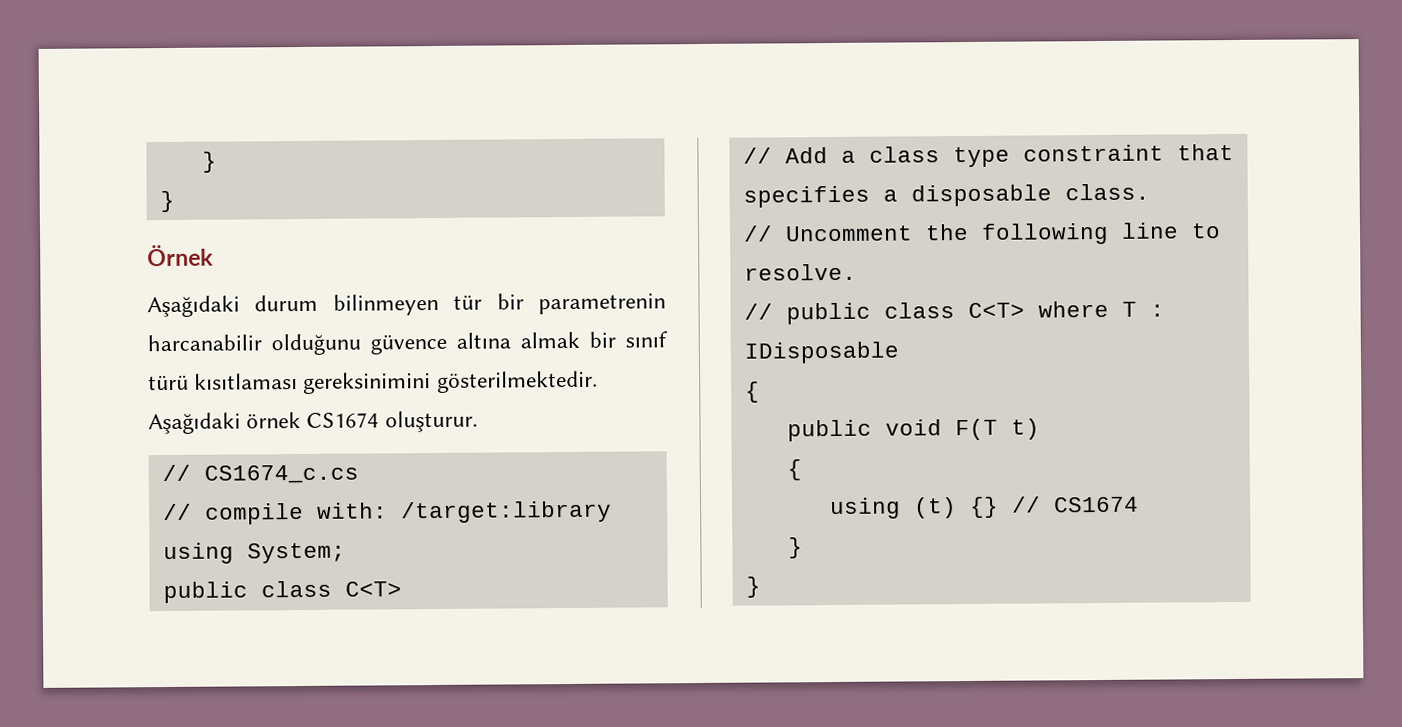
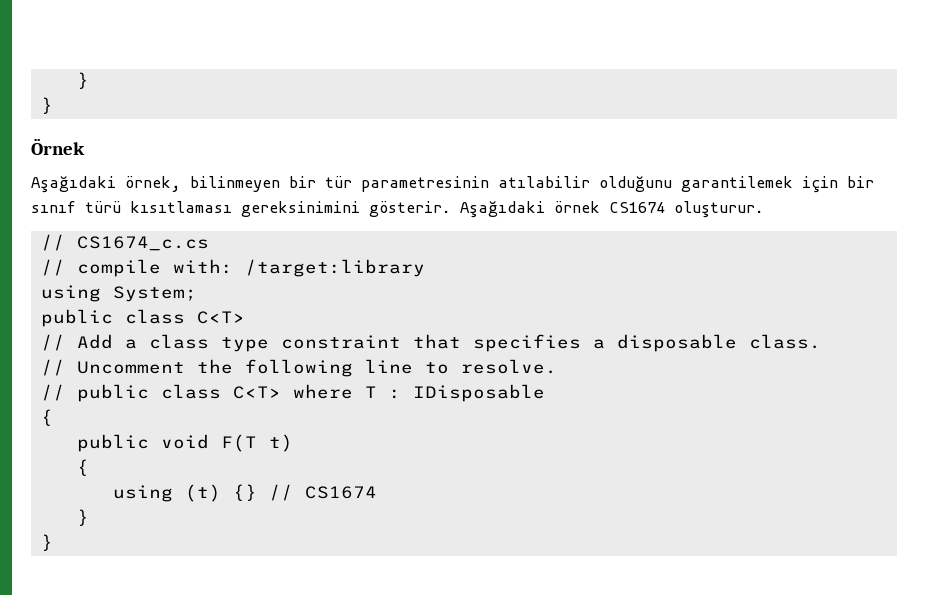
[254,293,666,316] [147,331,580,356] durum bilinmeyen tür bir parametrenin harcanabilir olduğunu güvence altına almak -> [125,176,838,193] örnek, bilinmeyen bir tür parametresinin atılabilir olduğunu garantilemek için
[436,370,598,393] gösterilmektedir. -> [369,201,451,217] gösterir.

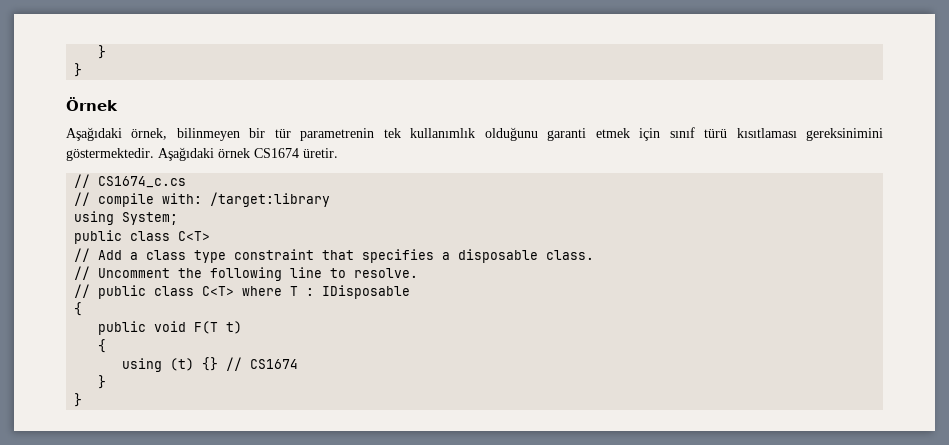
[361,176,874,193] parametresinin atılabilir olduğunu garantilemek için bir -> [300,127,661,141] parametrenin tek kullanımlık olduğunu garanti etmek için
[369,201,451,217] gösterir. -> [66,148,154,161] göstermektedir.
[674,201,764,218] oluşturur. -> [303,148,338,158] üretir.

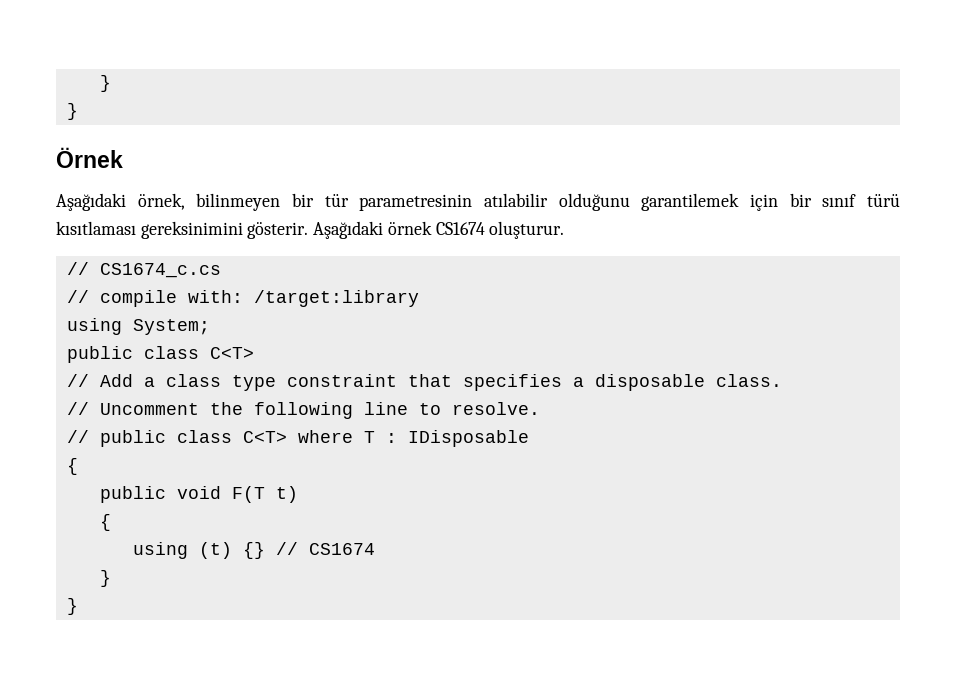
[300,127,661,141] parametrenin tek kullanımlık olduğunu garanti etmek için -> [359,193,812,211] parametresinin atılabilir olduğunu garantilemek için bir
[66,148,154,161] göstermektedir. -> [247,222,309,239] gösterir.
[303,148,338,158] üretir. -> [489,221,565,239] oluşturur.

